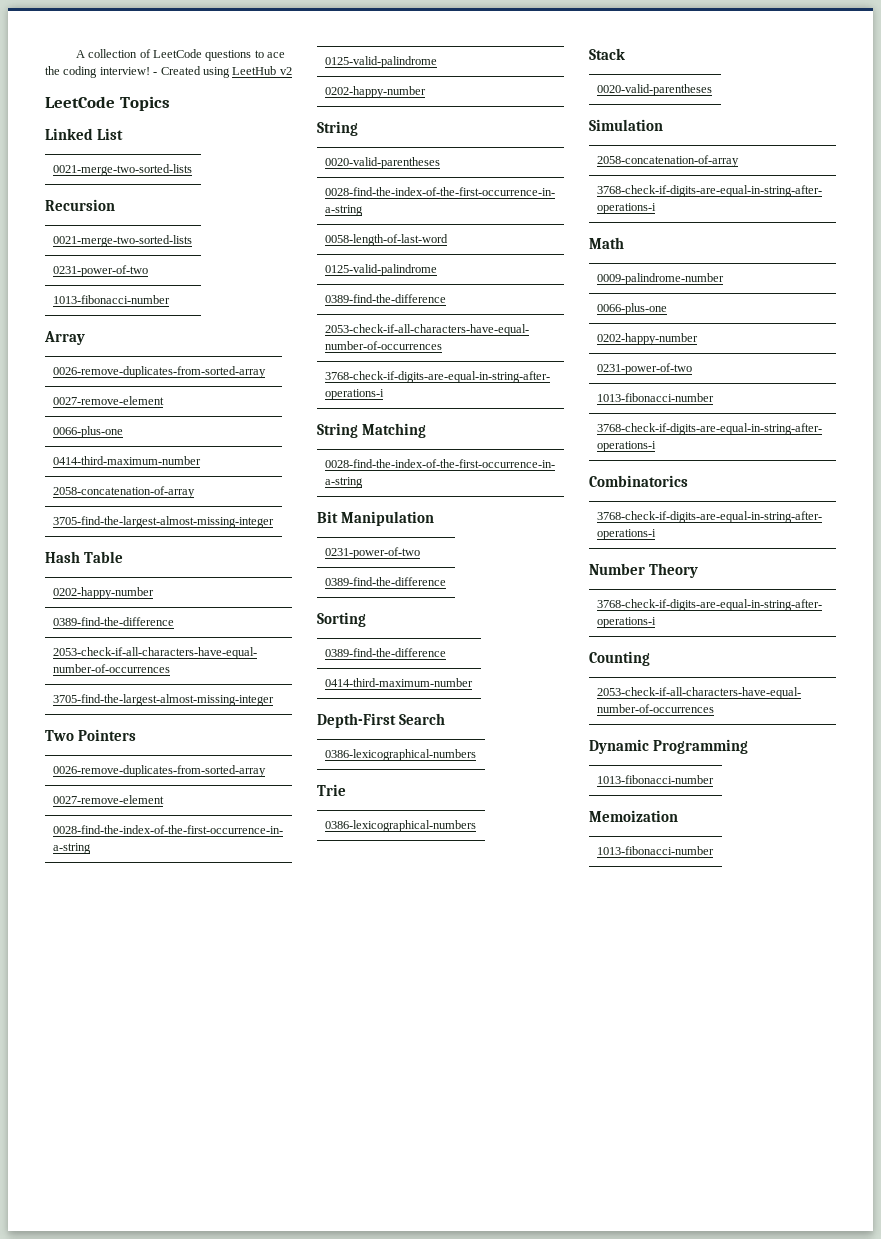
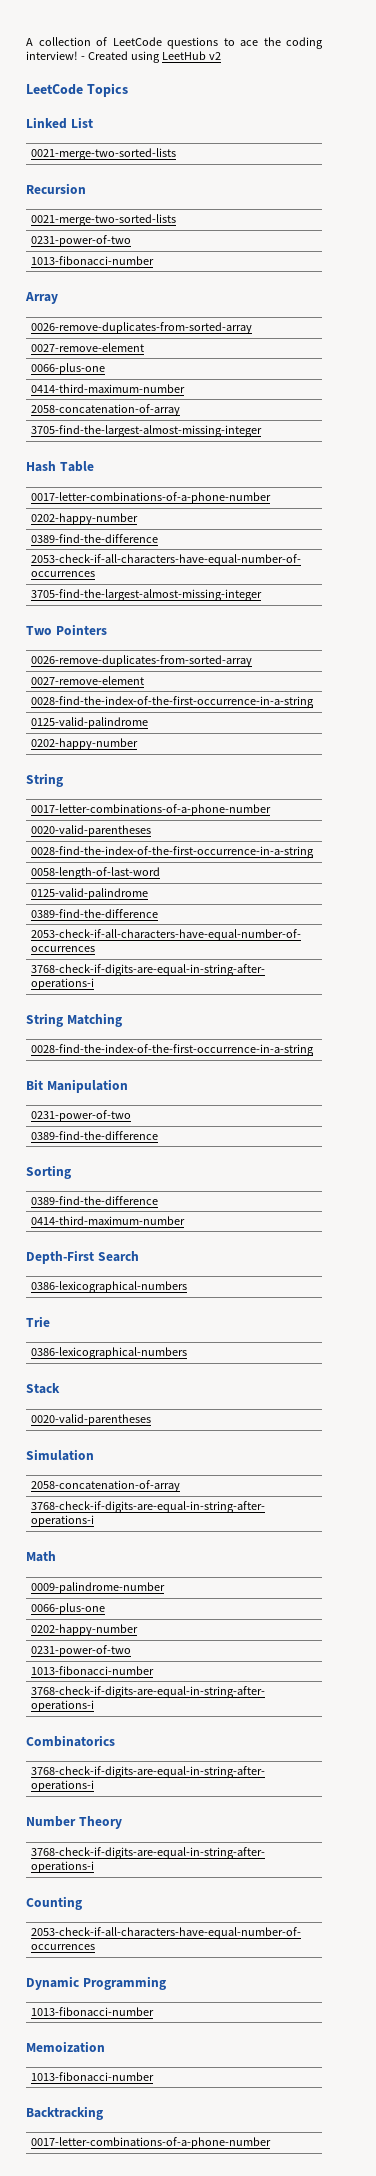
(124, 557) none -> [31,492,272,504] // 0017-letter-combinations-of-a-phone-number
(358, 128) none -> [31,804,272,816] // 0017-letter-combinations-of-a-phone-number
(714, 850) none -> [26,2106,103,2120] [31,2137,272,2149] // Backtracking // 0017-letter-combinations-of-a-phone-number

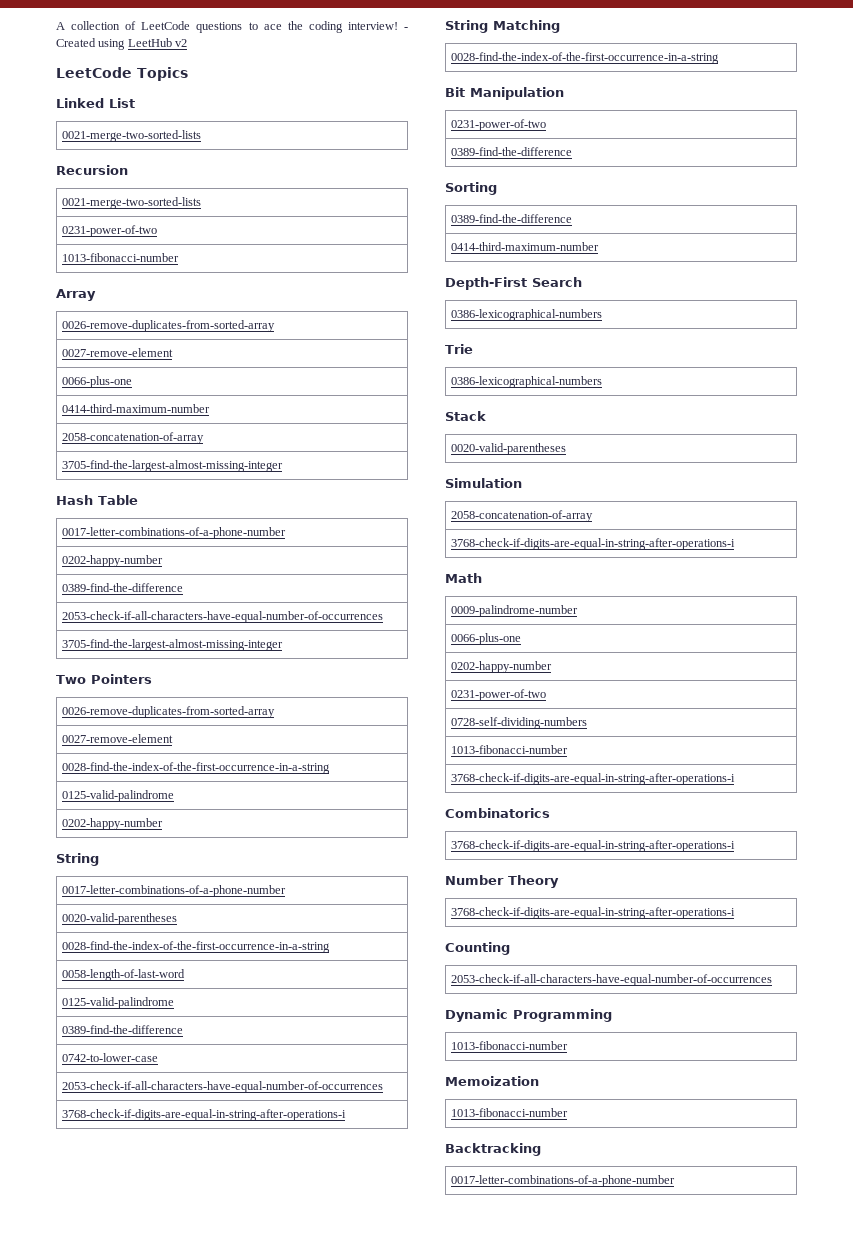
(159, 913) none -> [61,1053,158,1062] // 0742-to-lower-case
(132, 1651) none -> [450,717,587,729] // 0728-self-dividing-numbers

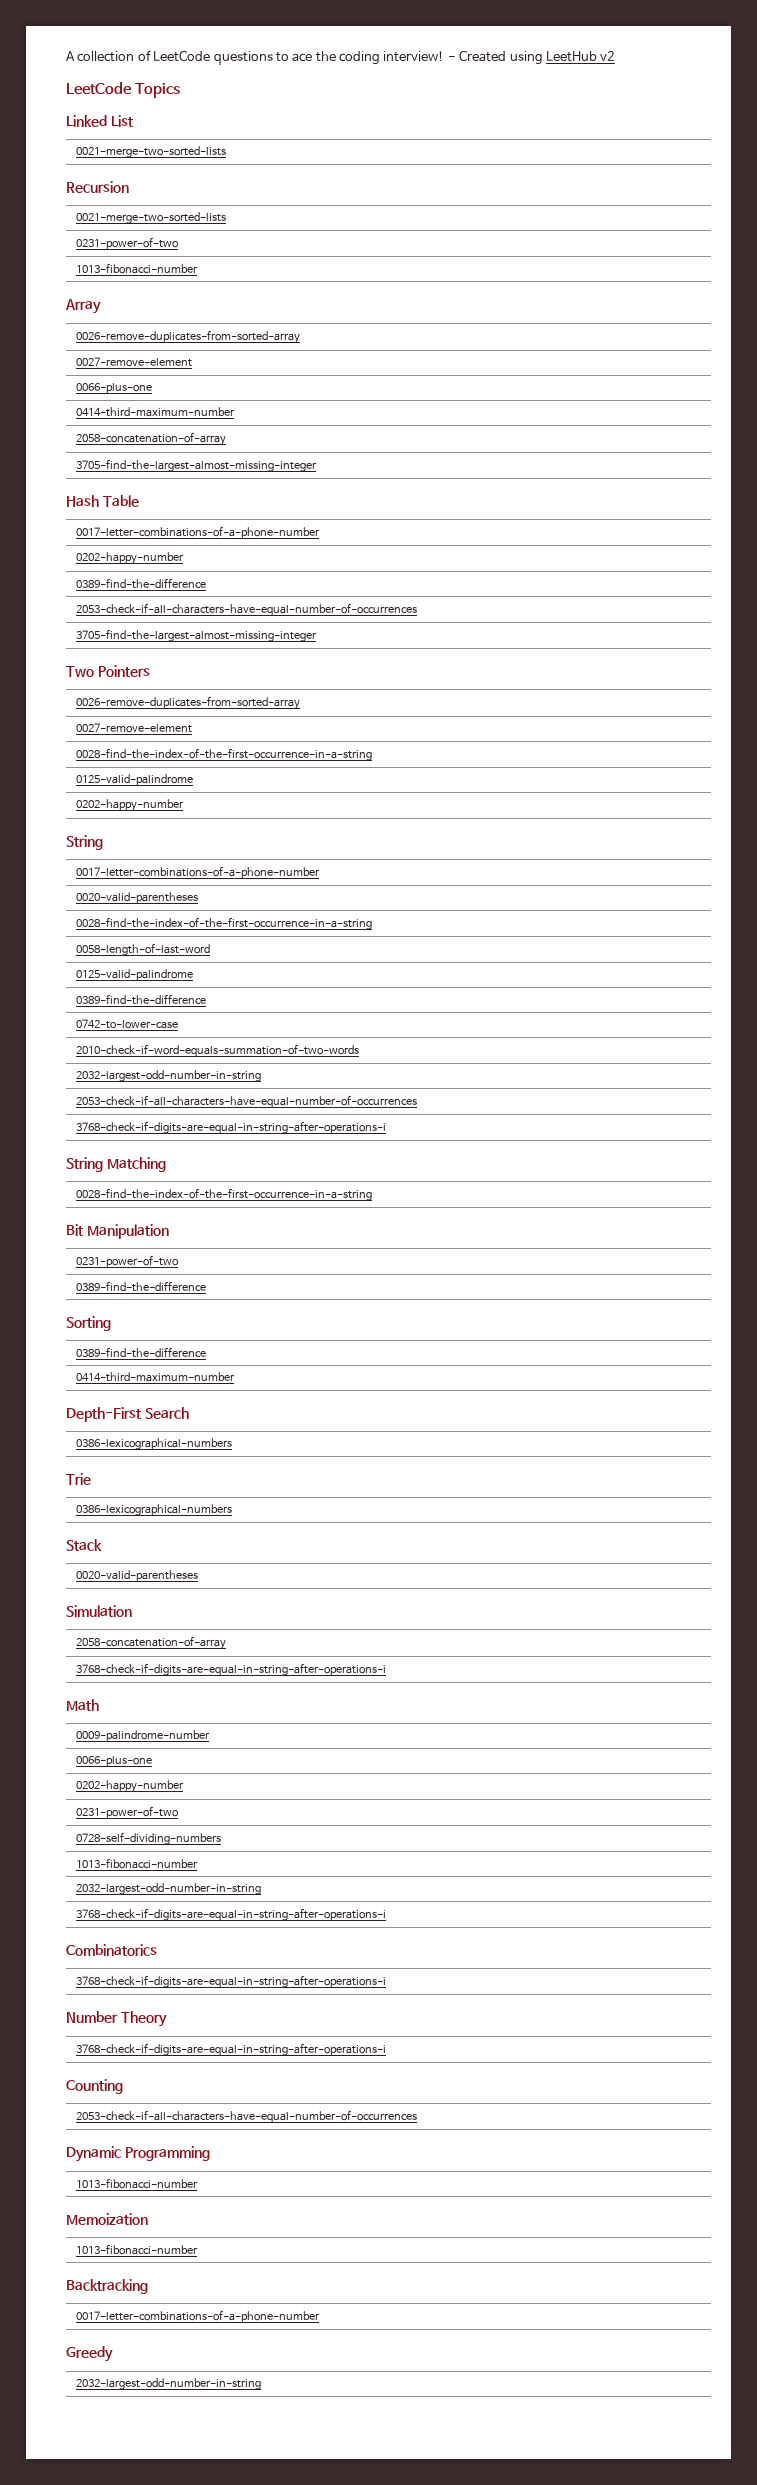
(158, 1057) none -> [75,1044,359,1057] [75,1070,261,1082] // 2010-check-if-word-equals-summation-of-two-words // 2032-largest-odd-number-in-string
(568, 749) none -> [75,1883,261,1895] // 2032-largest-odd-number-in-string
(675, 1181) none -> [66,2346,113,2362] [75,2378,261,2390] // Greedy // 2032-largest-odd-number-in-string

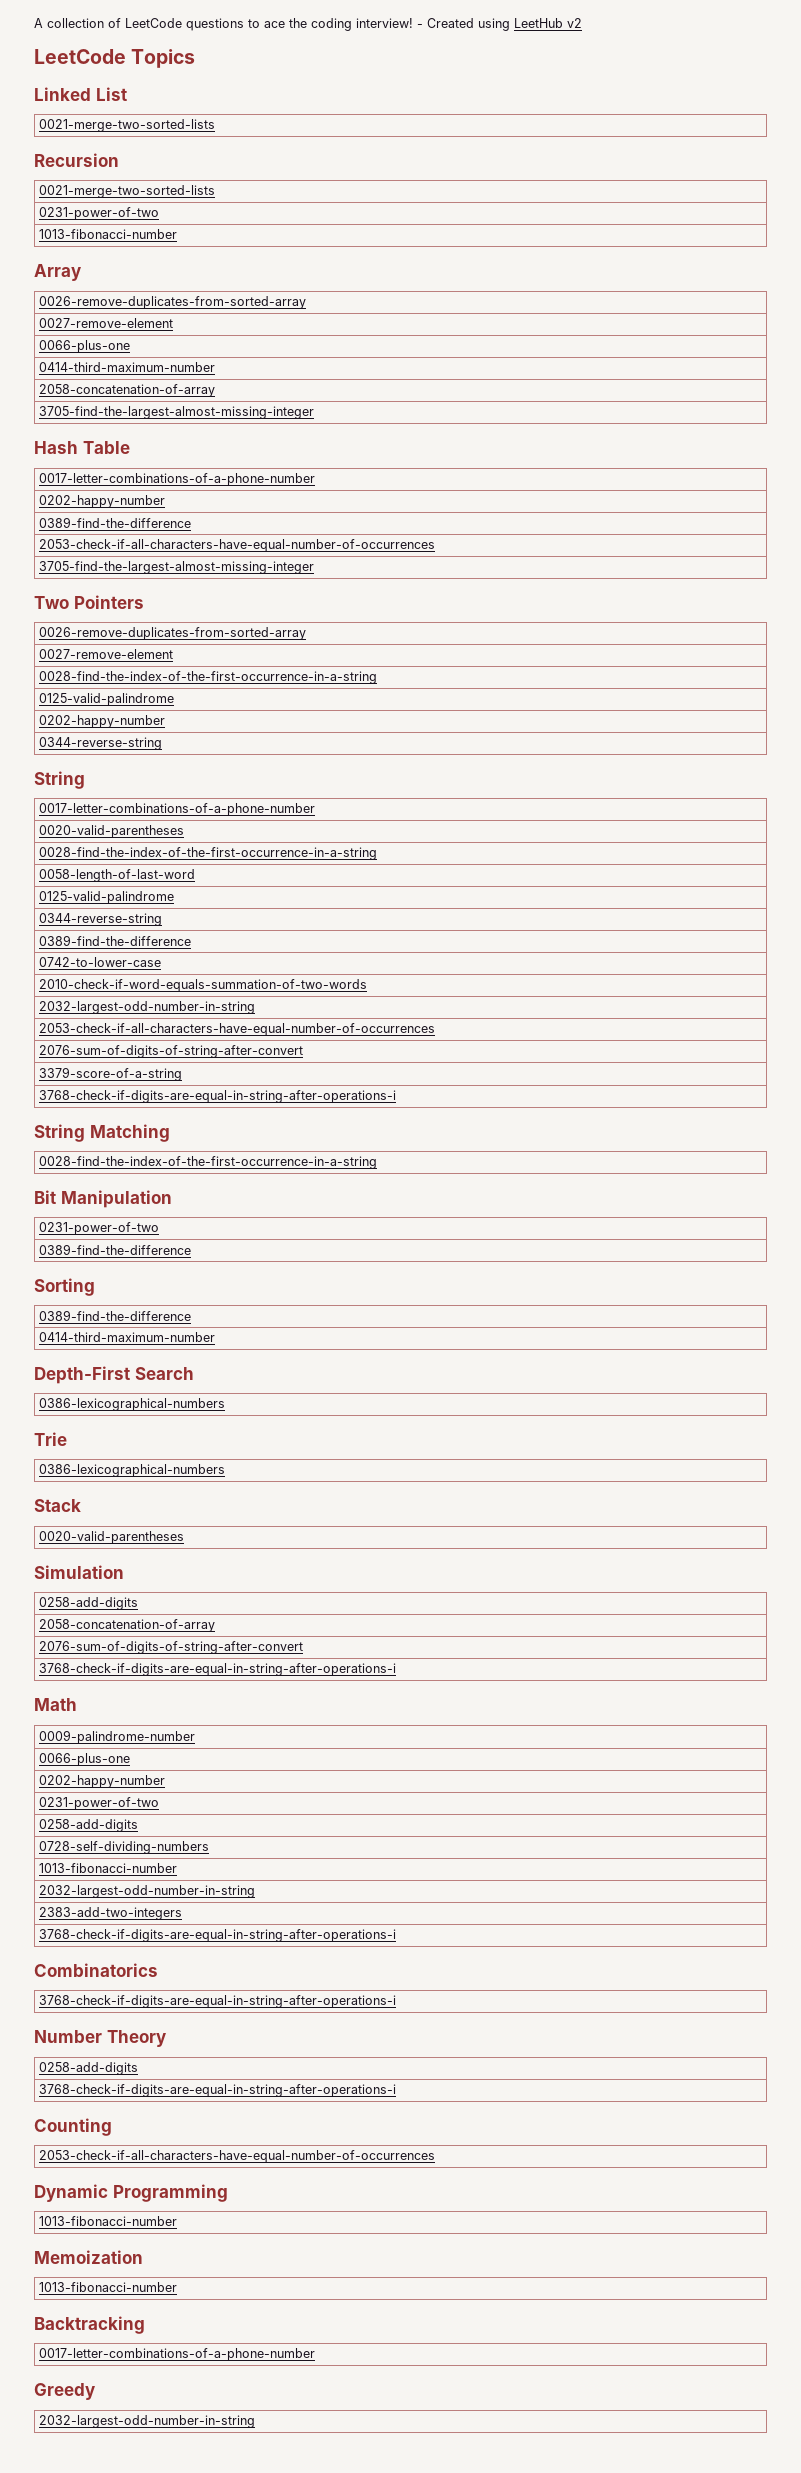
(184, 805) none -> [39,737,163,750] // 0344-reverse-string
(193, 975) none -> [39,913,163,926] // 0344-reverse-string
(417, 1101) none -> [39,1045,304,1058] [39,1067,183,1081] // 2076-sum-of-digits-of-string-after-convert // 3379-score-of-a-string
[75,1636,226,1650] // 2058-concatenation-of-array -> [39,1597,139,1610] [39,1619,216,1632] [39,1641,304,1654] // 0258-add-digits // 2058-concatenation-of-array // 2076-sum-of-digits-of-string-after-convert
(178, 1812) none -> [39,1819,139,1832] // 0258-add-digits
(261, 1889) none -> [39,1907,183,1920] // 2383-add-two-integers
(167, 2019) none -> [39,2062,139,2075] // 0258-add-digits

